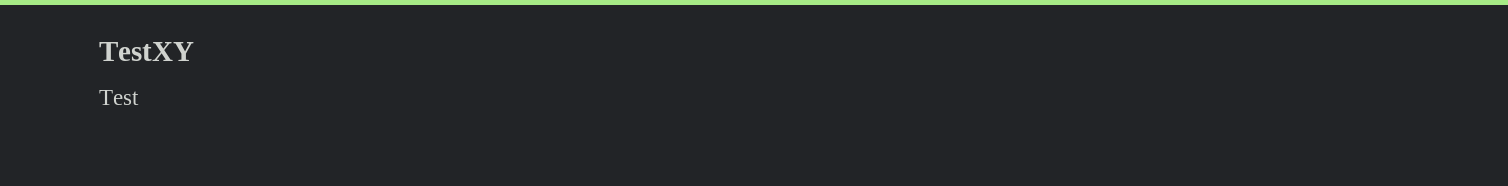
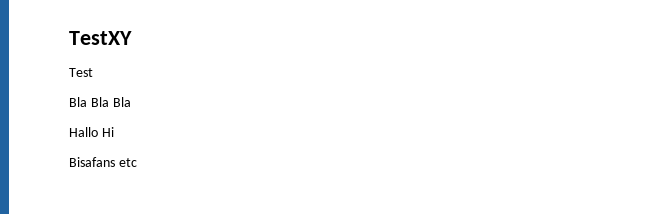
(139, 97) none -> [69,97,131,107] [69,127,114,137] [69,157,137,167] // Bla Bla Bla // Hallo Hi // Bisafans etc

